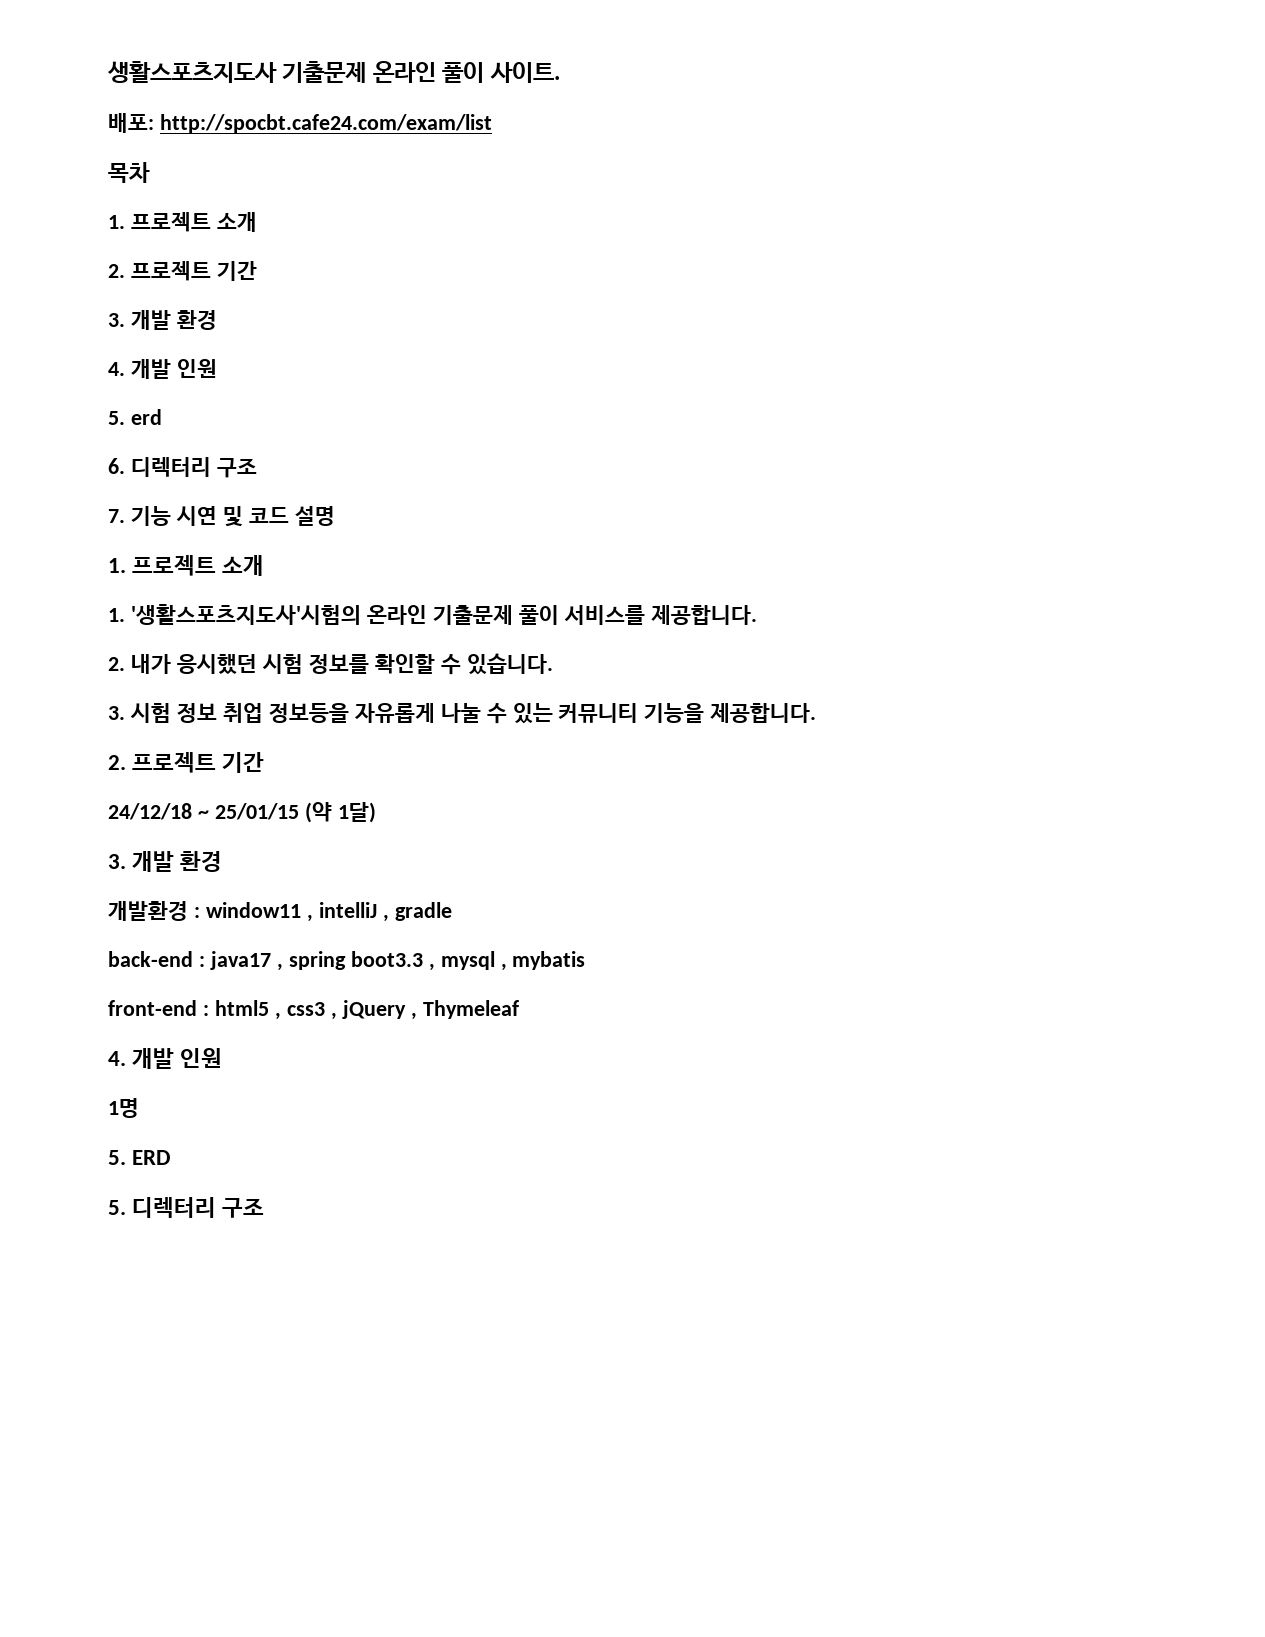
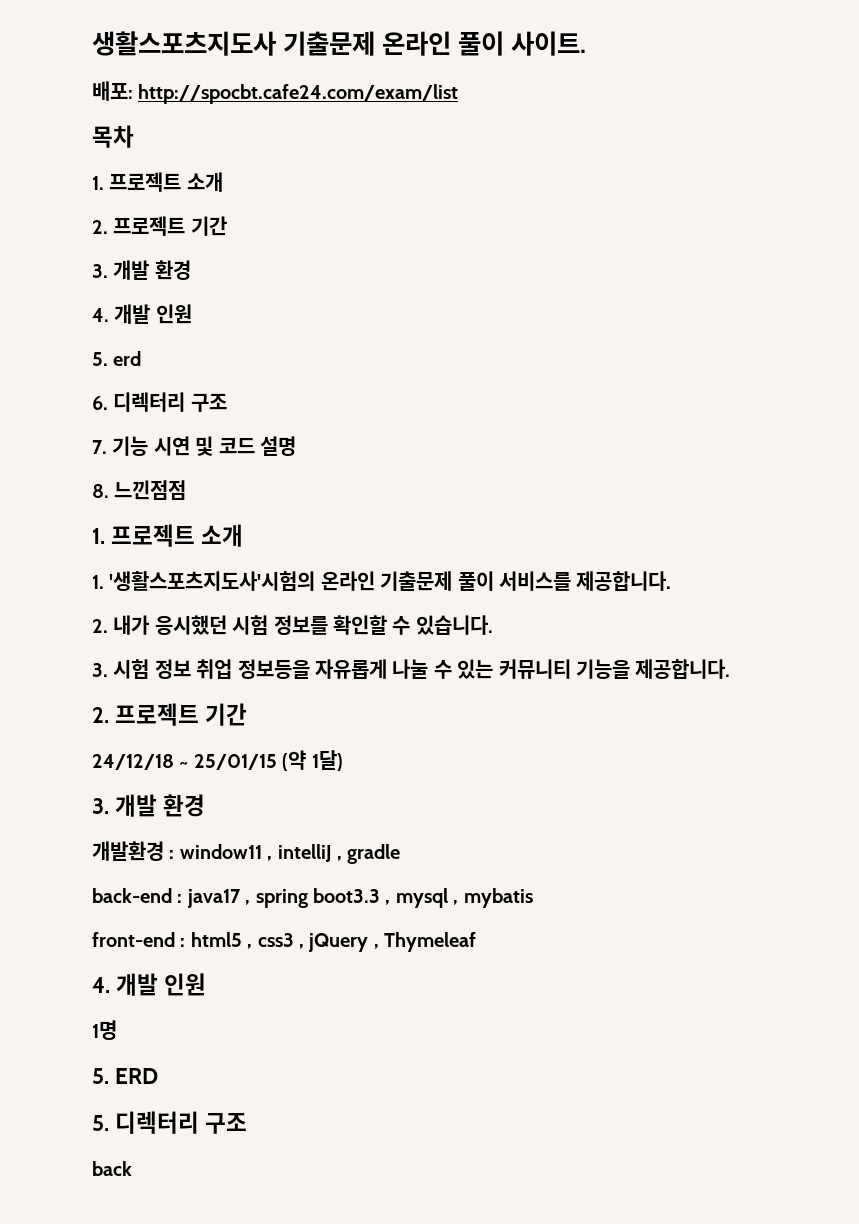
(335, 516) none -> [92,480,187,500] // 8. 느낀점점
(265, 1208) none -> [92,1161,132,1176] // back

